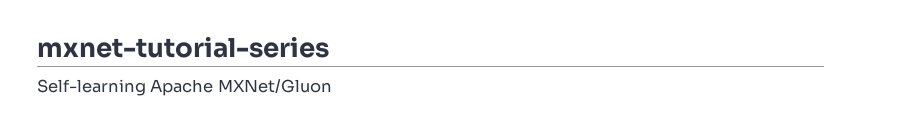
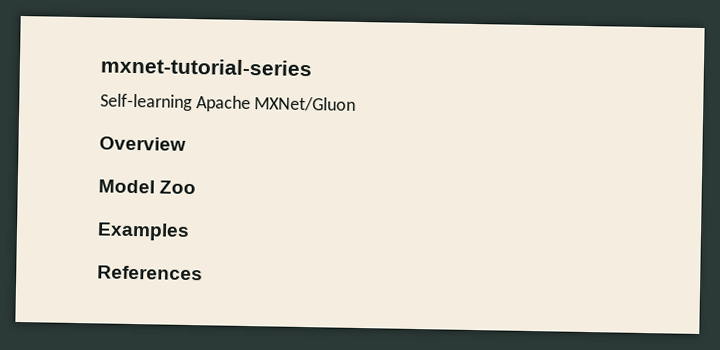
(332, 86) none -> [99,136,186,151] [98,179,197,195] [97,222,190,241] [97,265,203,281] // Overview // Model Zoo // Examples // References

